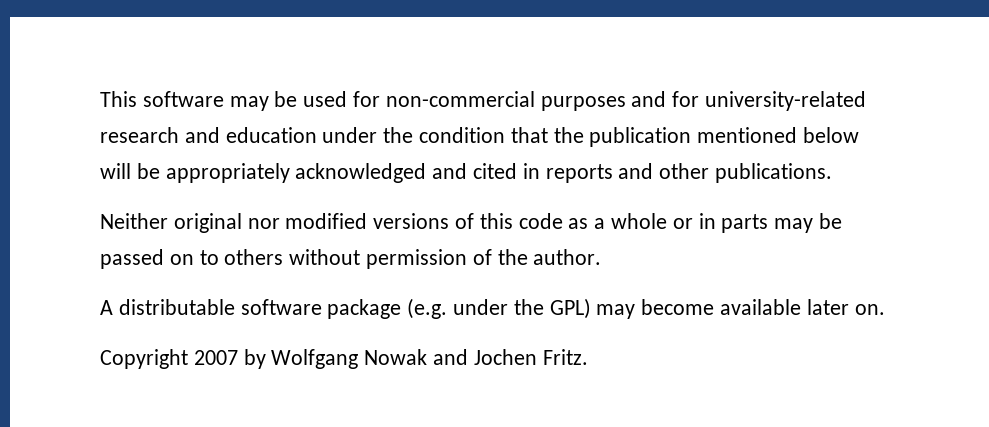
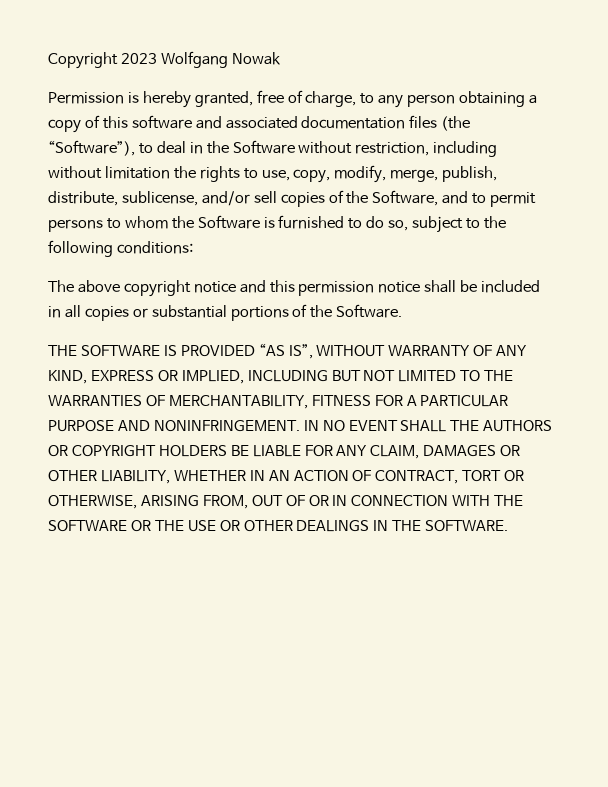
[100,91,867,111] [100,127,860,147] [100,163,833,183] [100,213,843,233] [100,249,602,269] [100,298,885,319] [100,349,588,369] This software may be used for non-commercial purposes and for university-related research and education under the condition that the publication mentioned below will be appropriately acknowledged and cited in reports and other publications. // Neither original nor modified versions of this code as a whole or in parts may be passed on to others without permission of the author. // A distributable software package (e.g. under the GPL) may become available later on. // Copyright 2007 by Wolfgang Nowak and Jochen Fritz. -> [48,51,281,69] [48,90,538,108] [48,115,471,133] [48,140,498,157] [48,165,498,183] [48,190,537,207] [48,215,506,233] [48,240,193,257] [48,280,541,297] [48,304,403,321] [48,343,528,359] [48,370,514,384] [48,395,509,409] [48,420,553,432] [48,445,521,459] [48,470,525,484] [48,495,524,509] [48,520,509,532] Copyright 2023 Wolfgang Nowak // Permission is hereby granted, free of charge, to any person obtaining a copy of this software and associated documentation files (the “Software”), to deal in the Software without restriction, including without limitation the rights to use, copy, modify, merge, publish, distribute, sublicense, and/or sell copies of the Software, and to permit persons to whom the Software is furnished to do so, subject to the following conditions: // The above copyright notice and this permission notice shall be included in all copies or substantial portions of the Software. // THE SOFTWARE IS PROVIDED “AS IS”, WITHOUT WARRANTY OF ANY KIND, EXPRESS OR IMPLIED, INCLUDING BUT NOT LIMITED TO THE WARRANTIES OF MERCHANTABILITY, FITNESS FOR A PARTICULAR PURPOSE AND NONINFRINGEMENT. IN NO EVENT SHALL THE AUTHORS OR COPYRIGHT HOLDERS BE LIABLE FOR ANY CLAIM, DAMAGES OR OTHER LIABILITY, WHETHER IN AN ACTION OF CONTRACT, TORT OR OTHERWISE, ARISING FROM, OUT OF OR IN CONNECTION WITH THE SOFTWARE OR THE USE OR OTHER DEALINGS IN THE SOFTWARE.

